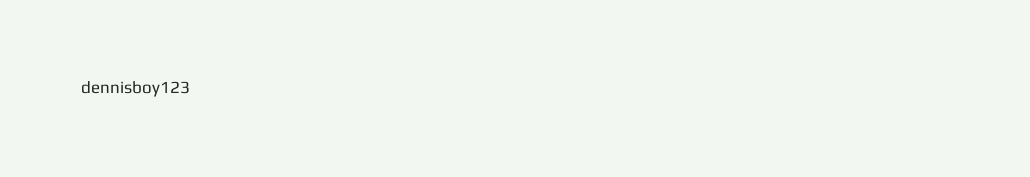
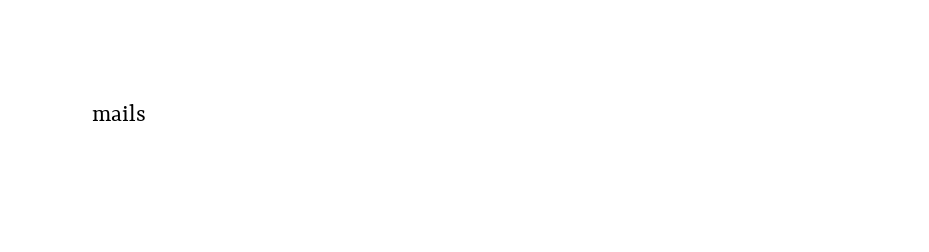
[81,81,190,97] dennisboy123 -> [92,104,146,121] mails

